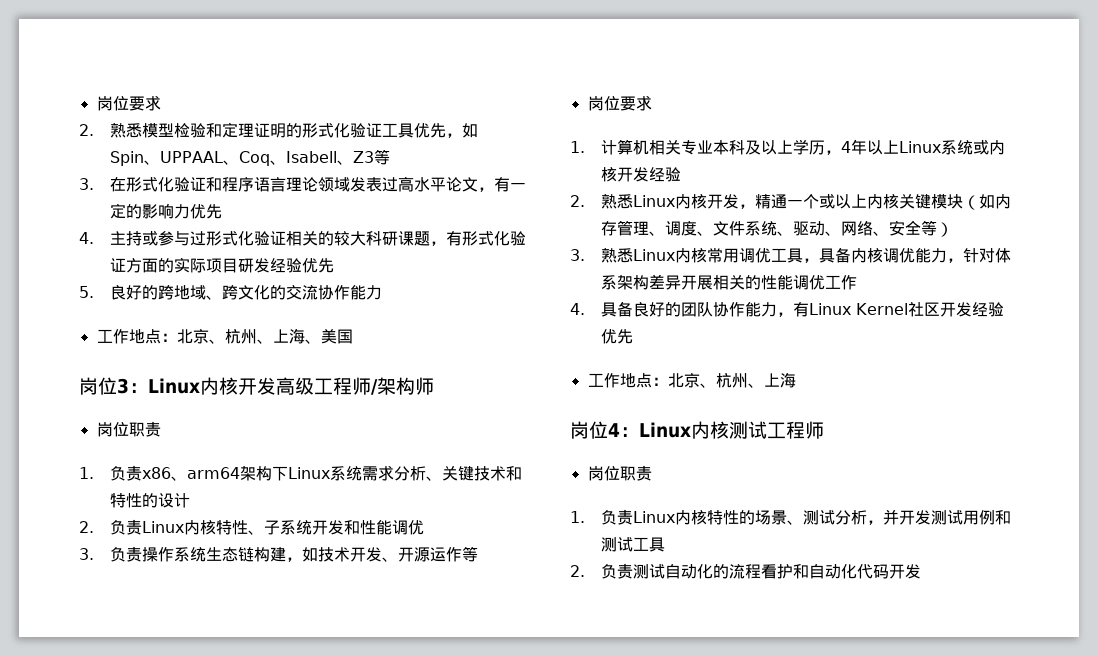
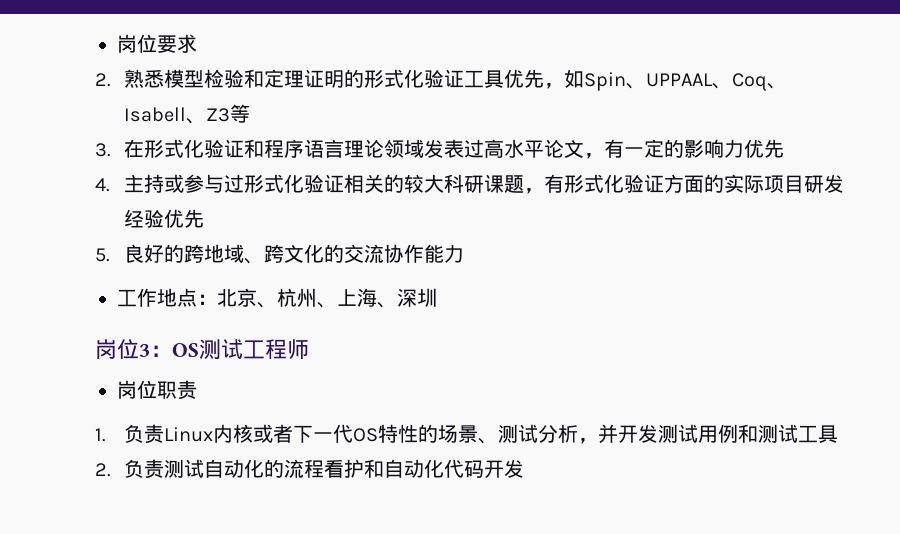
[320,329,353,344] 美国 -> [397,288,437,307] 深圳
[148,377,434,395] [96,421,161,437] [79,465,523,481] [110,493,191,508] [79,519,425,535] [79,546,479,562] [587,95,652,111] [570,139,1006,155] [601,167,682,182] [570,193,1012,210] [601,220,954,237] [570,247,1012,263] [601,274,858,290] [570,301,1005,317] [601,329,634,344] [587,373,796,388] [570,421,729,439] Linux内核开发高级工程师/架构师 // 岗位职责 // 1.负责x86、arm64架构下Linux系统需求分析、关键技术和特性的设计 // 2.负责Linux内核特性、子系统开发和性能调优 // 3.负责操作系统生态链构建，如技术开发、开源运作等 // 岗位要求 // 1.计算机相关专业本科及以上学历，4年以上Linux系统或内核开发经验 // 2.熟悉Linux内核开发，精通一个或以上内核关键模块（如内存管理、调度、文件系统、驱动、网络、安全等） // 3.熟悉Linux内核常用调优工具，具备内核调优能力，针对体系架构差异开展相关的性能调优工作 // 4.具备良好的团队协作能力，有Linux Kernel社区开发经验优先 // 工作地点：北京、杭州、上海 // 岗位4：Linux内核 -> [172,343,199,357] OS
(708, 517) none -> [252,424,378,443] 或者下一代OS

